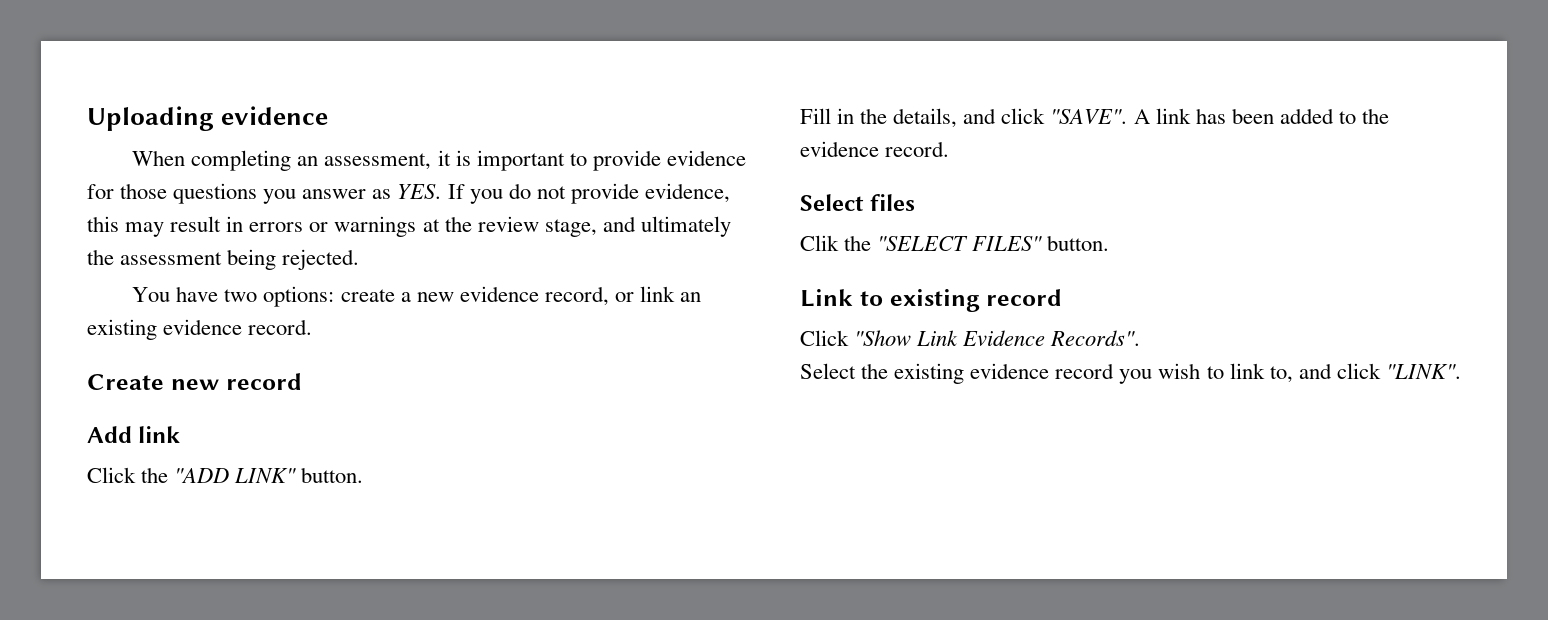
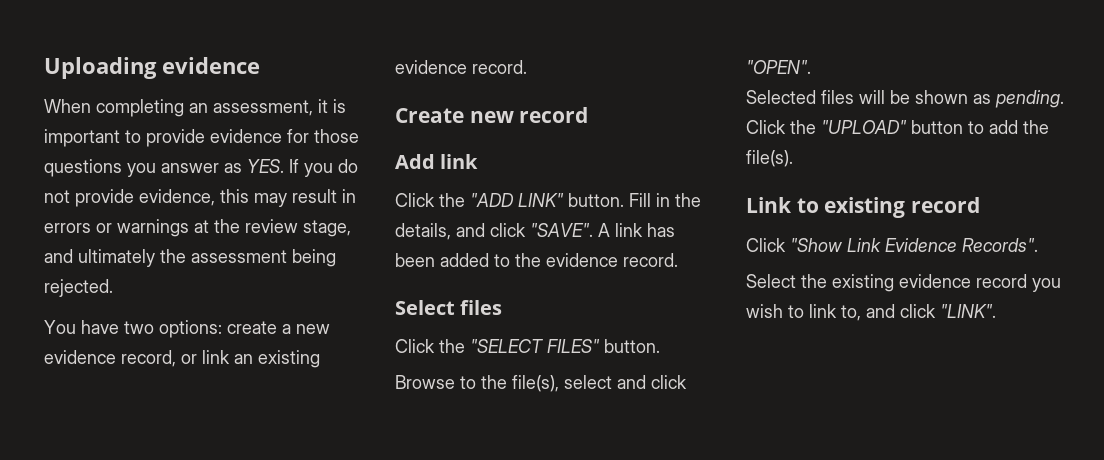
(364, 475) // -> (624, 200) none
[800,235,839,251] Clik -> [395,339,435,353] Click
(1110, 243) none -> [395,375,687,392] [746,60,811,74] [746,90,1064,108] [746,120,1049,134] [746,150,793,167] // Browse to the file(s), select and click "OPEN". // Selected files will be shown as pending. Click the "UPLOAD" button to add the file(s).

